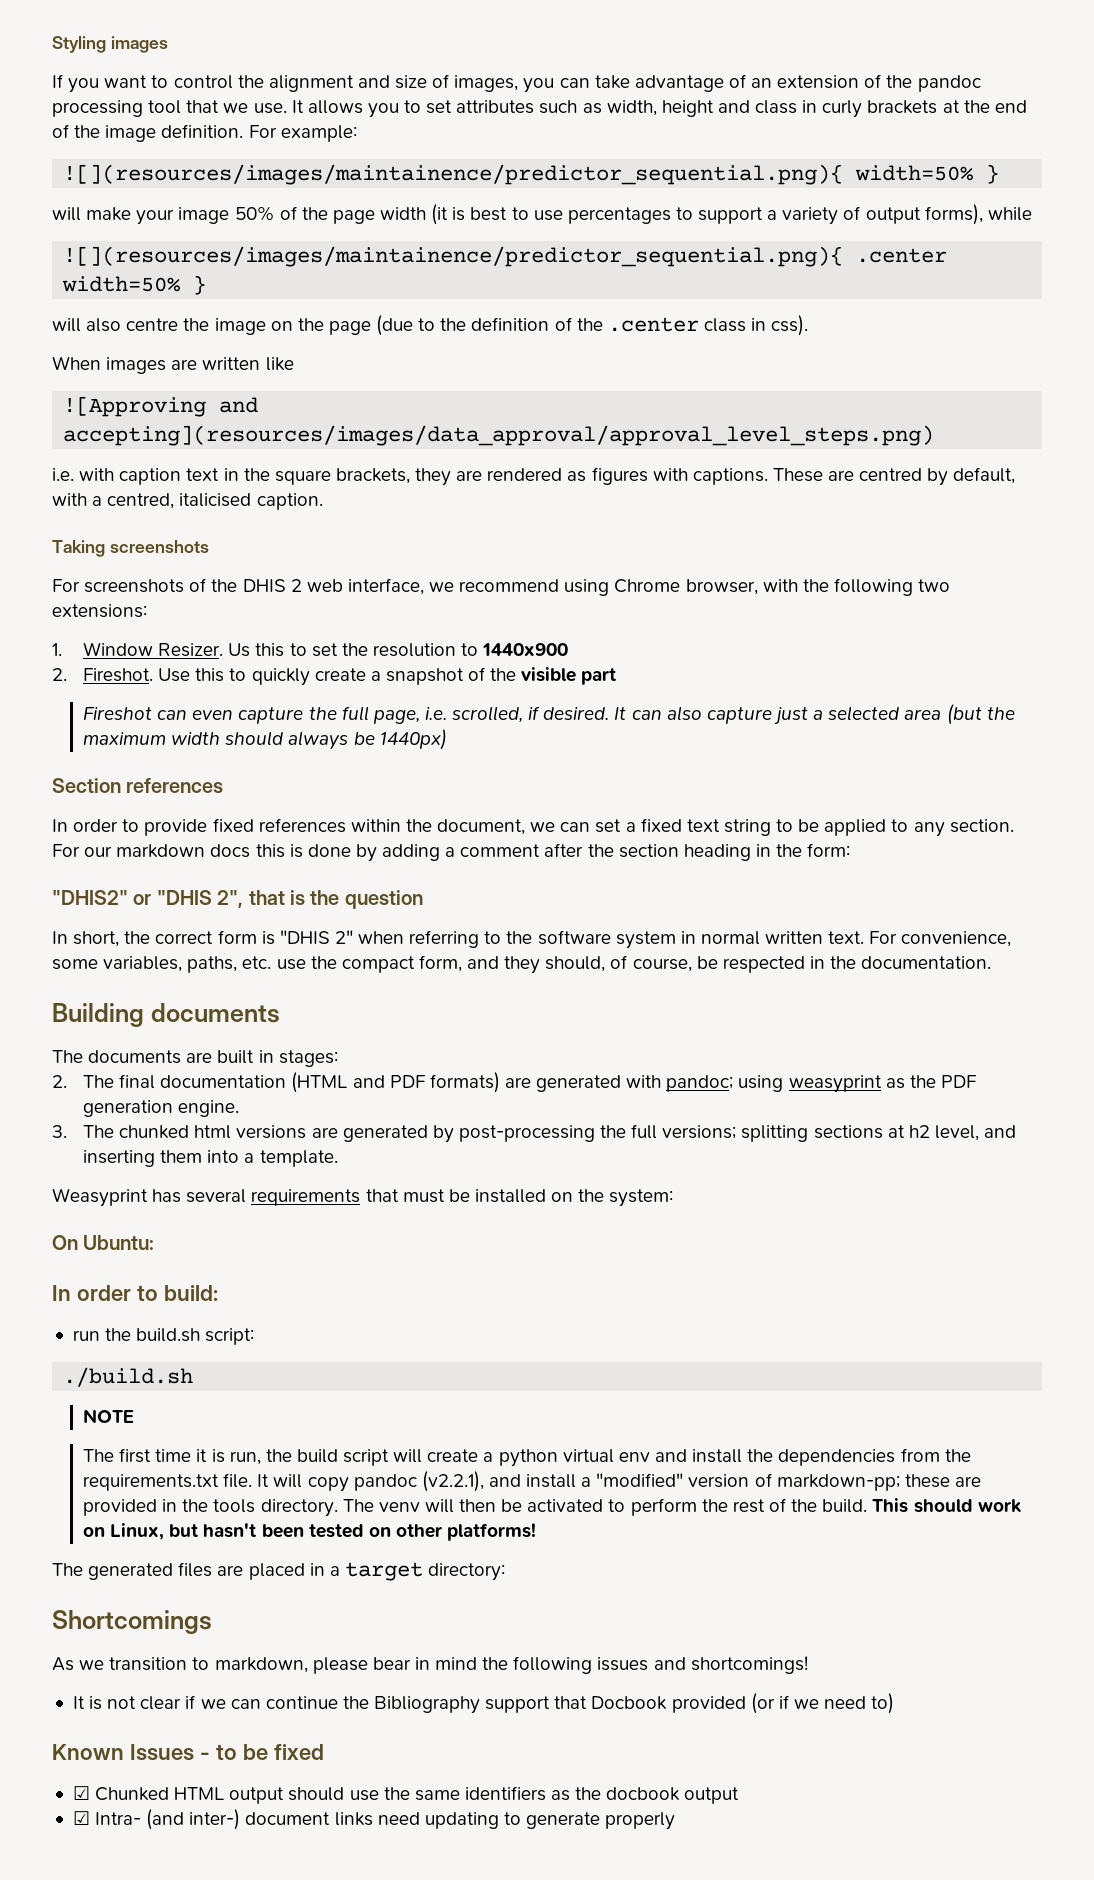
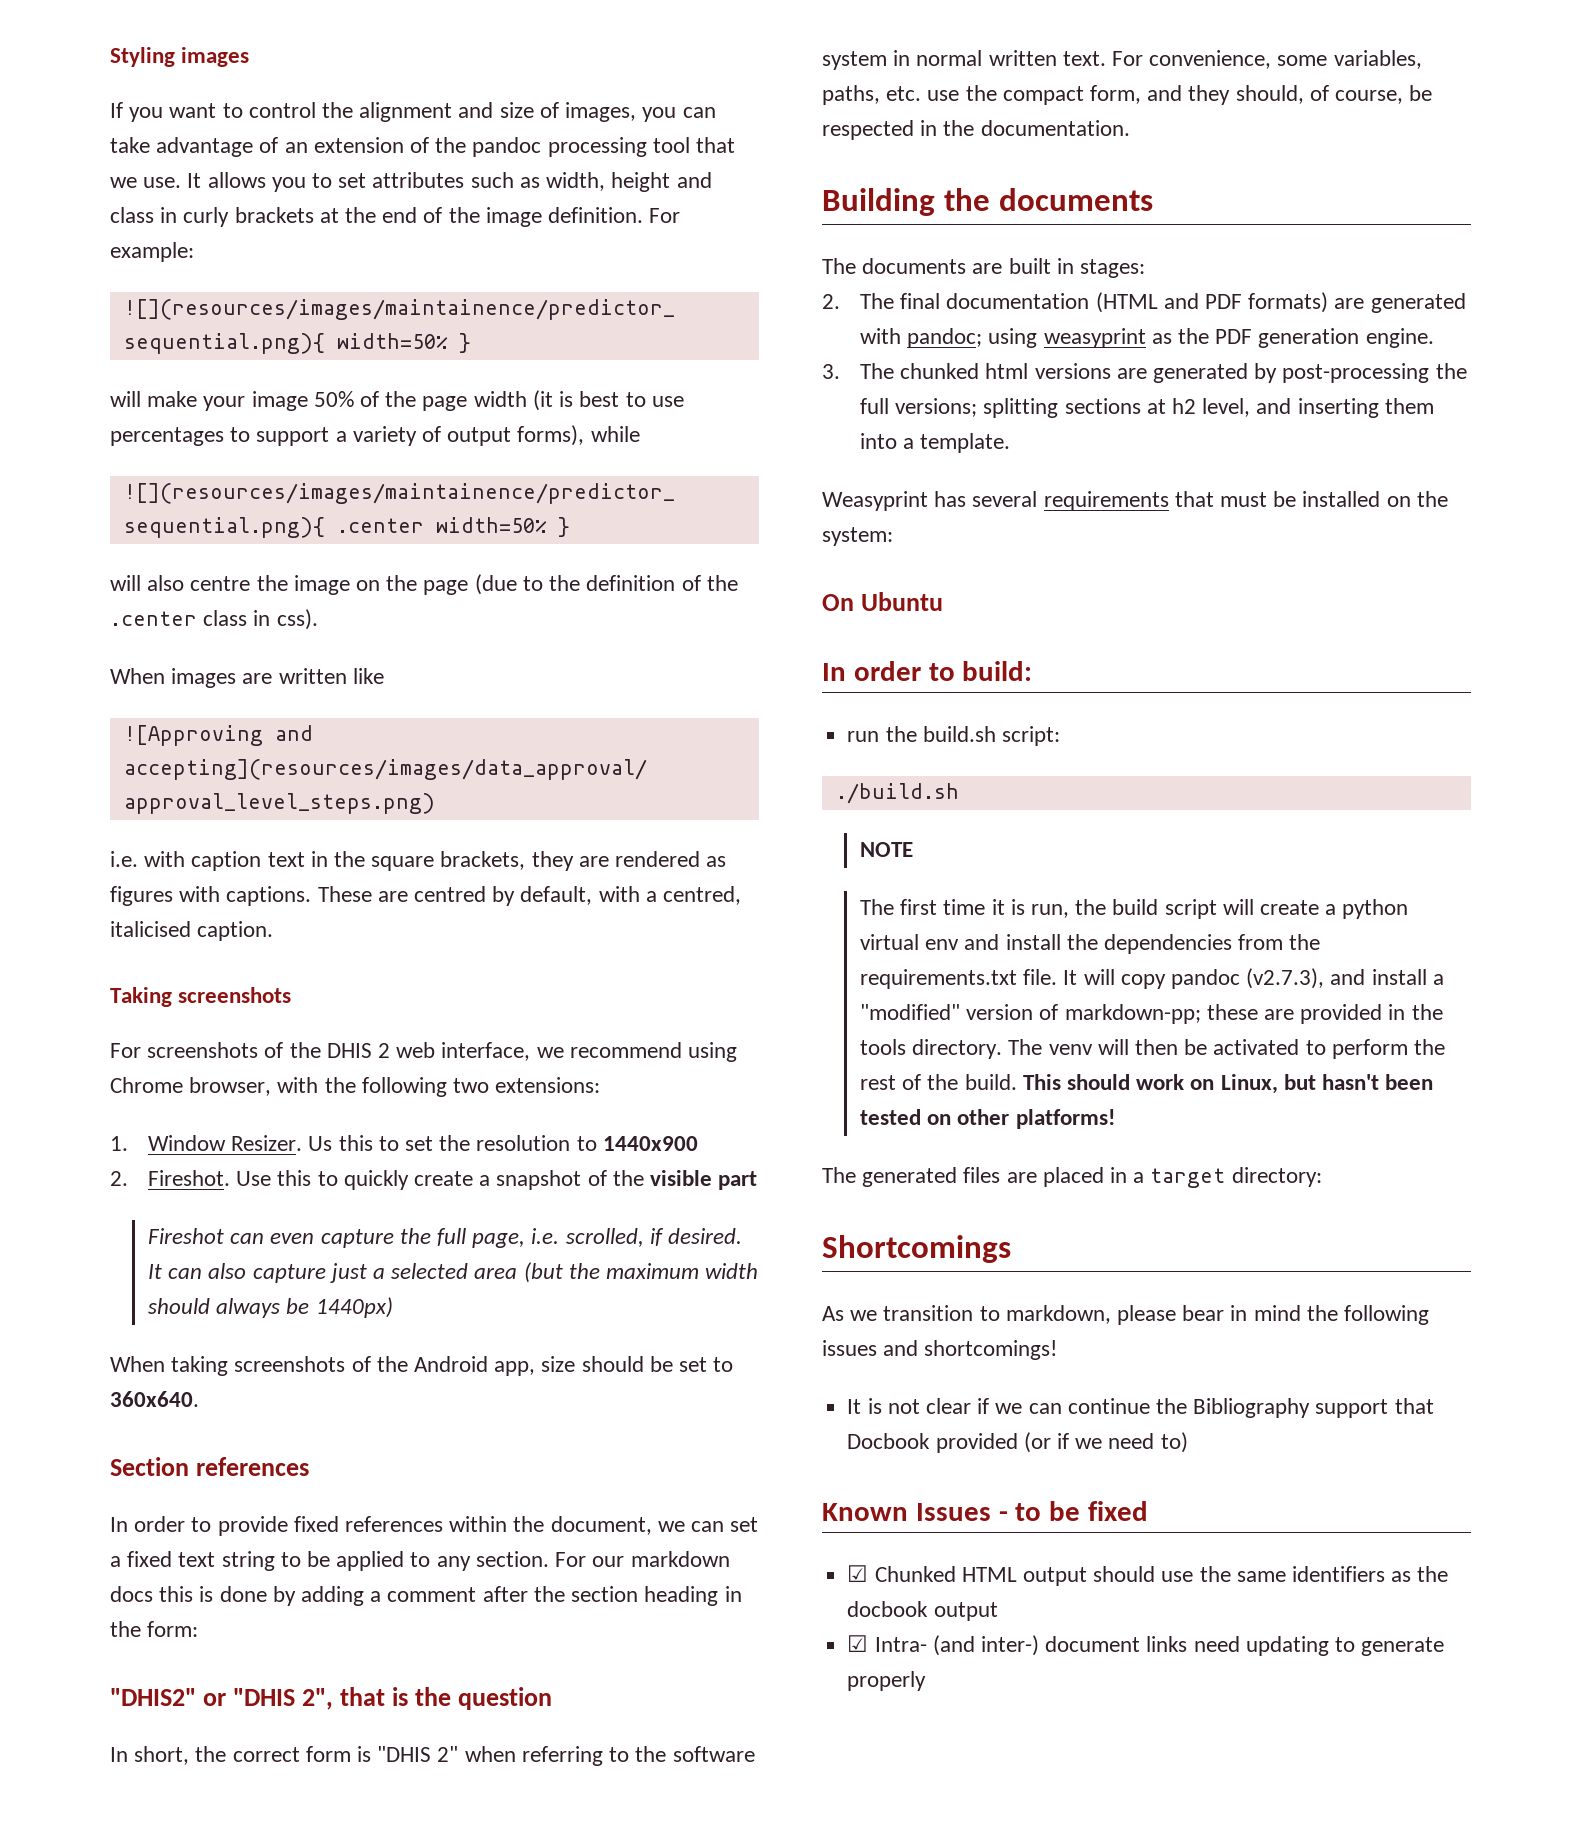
(447, 739) none -> [110,1356,734,1376] [110,1391,199,1407] // When taking screenshots of the Android app, size should be set to 360x640.
(144, 1015) none -> [943,188,990,211] the
[83,1235,155,1250] Ubuntu: -> [861,592,944,611] Ubuntu
[421,1471,484,1492] (v2.2.1), -> [1246,968,1325,989] (v2.7.3),

